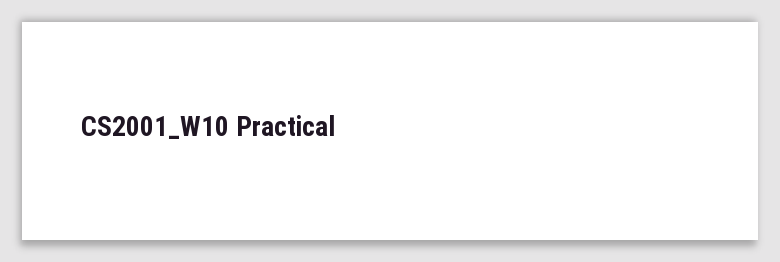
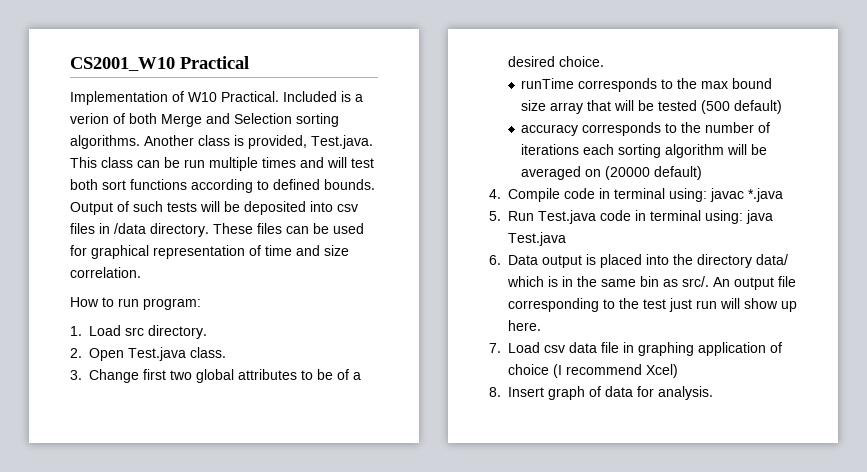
(336, 125) none -> [70,91,363,105] [70,113,339,127] [70,135,373,149] [70,157,374,171] [70,179,375,193] [70,201,358,215] [70,223,364,237] [70,245,349,259] [70,267,141,278] [70,297,201,310] [70,325,207,339] [70,347,226,361] [70,369,361,383] [508,56,604,67] [521,78,773,92] [521,100,783,114] [521,122,771,136] [521,144,768,158] [521,166,703,180] [489,188,783,202] [489,210,773,224] [508,232,566,246] [489,254,788,268] [507,276,796,290] [508,298,797,312] [508,320,541,331] [489,342,782,356] [508,364,678,378] [489,386,713,400] // Implementation of W10 Practical. Included is a verion of both Merge and Selection sorting algorithms. Another class is provided, Test.java. This class can be run multiple times and will test both sort functions according to defined bounds. Output of such tests will be deposited into csv files in /data directory. These files can be used for graphical representation of time and size correlation. // How to run program: // 1. Load src directory. // 2. Open Test.java class. // 3. Change first two global attributes to be of a desired choice. // runTime corresponds to the max bound size array that will be tested (500 default) // accuracy corresponds to the number of iterations each sorting algorithm will be averaged on (20000 default) // 4. Compile code in terminal using: javac *.java // 5. Run Test.java code in terminal using: java Test.java // 6. Data output is placed into the directory data/ which is in the same bin as src/. An output file corresponding to the test just run will show up here. // 7. Load csv data file in graphing application of choice (I recommend Xcel) // 8. Insert graph of data for analysis.

